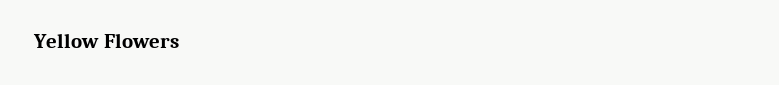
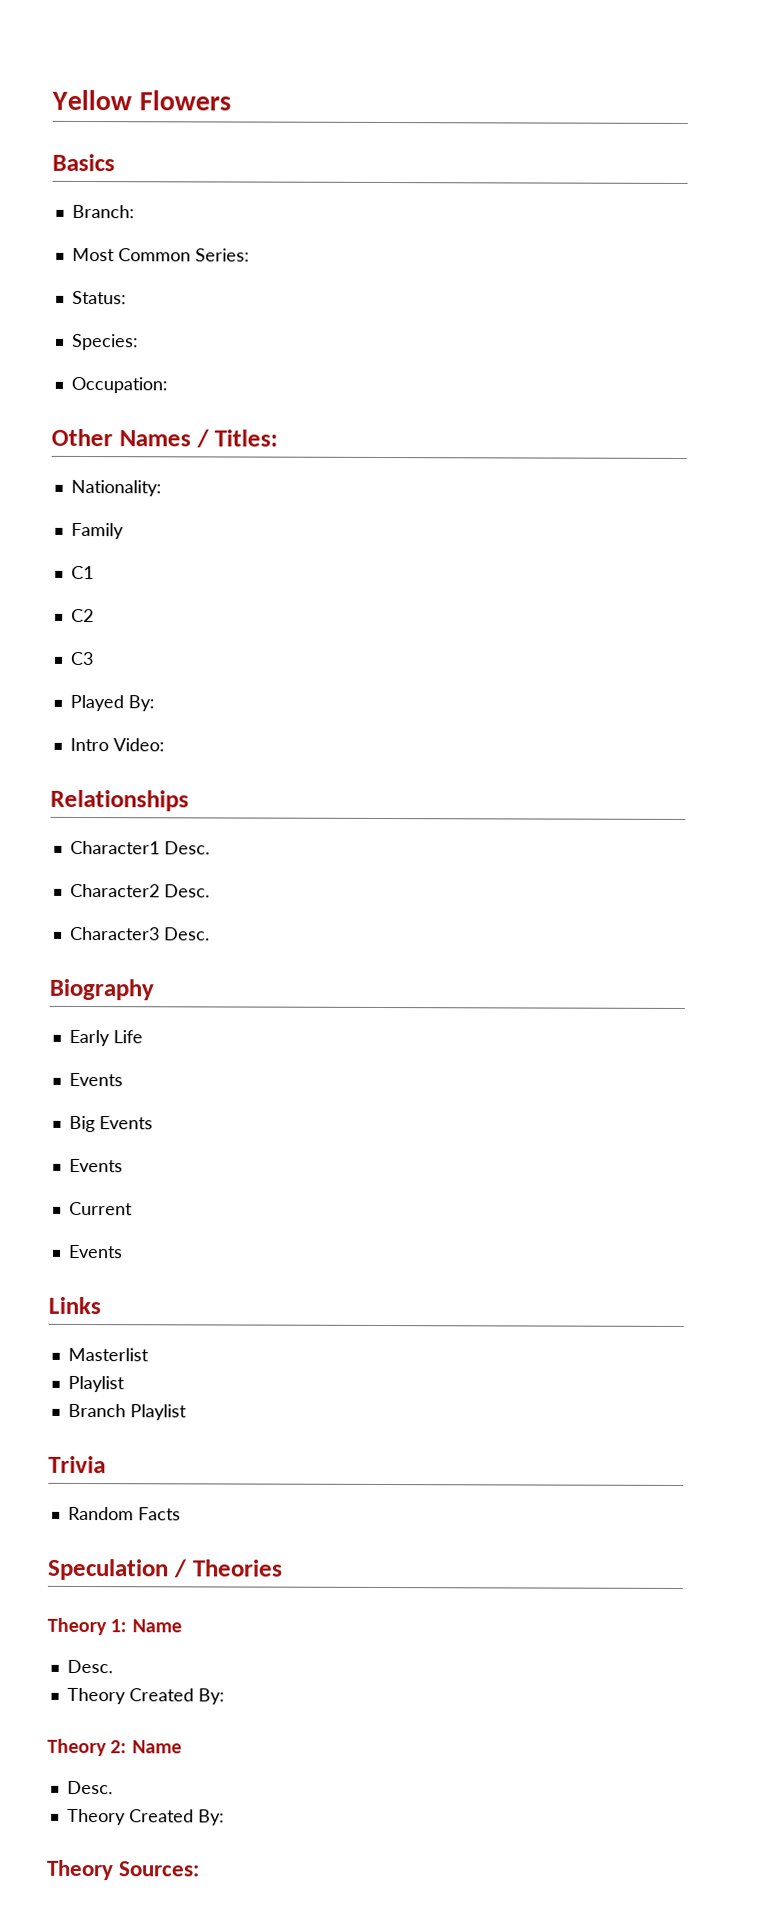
(179, 40) none -> [52,153,115,172] [71,204,135,219] [71,247,250,262] [71,290,127,305] [71,333,139,351] [70,376,168,394] [51,428,279,448] [70,479,162,497] [70,522,124,540] [70,565,94,580] [70,608,94,623] [69,651,94,666] [69,694,155,712] [69,737,165,752] [50,789,189,812] [69,840,210,855] [69,883,210,898] [69,926,210,941] [49,978,154,1001] [68,1029,143,1047] [68,1072,123,1087] [68,1115,153,1133] [68,1158,123,1173] [68,1201,133,1216] [68,1244,123,1259] [48,1296,101,1315] [67,1347,149,1362] [67,1375,125,1393] [67,1403,187,1421] [48,1455,106,1474] [67,1506,181,1521] [47,1558,283,1581] [47,1617,182,1636] [66,1659,113,1674] [66,1687,225,1705] [47,1738,182,1757] [66,1780,113,1795] [66,1808,225,1826] [46,1859,201,1881] // Basics // Branch: // Most Common Series: // Status: // Species: // Occupation: // Other Names / Titles: // Nationality: // Family // C1 // C2 // C3 // Played By: // Intro Video: // Relationships // Character1 Desc. // Character2 Desc. // Character3 Desc. // Biography // Early Life // Events // Big Events // Events // Current // Events // Links // Masterlist // Playlist // Branch Playlist // Trivia // Random Facts // Speculation / Theories // Theory 1: Name // Desc. // Theory Created By: // Theory 2: Name // Desc. // Theory Created By: // Theory Sources:

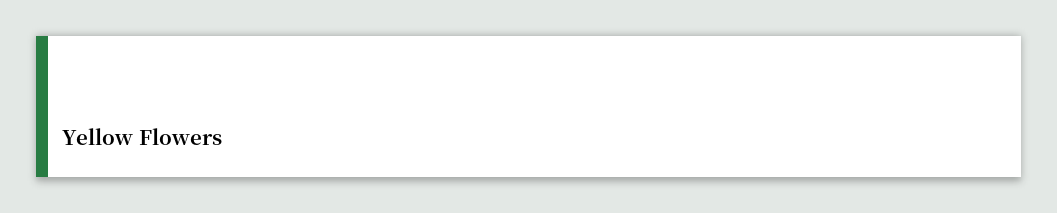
[52,153,115,172] [71,204,135,219] [71,247,250,262] [71,290,127,305] [71,333,139,351] [70,376,168,394] [51,428,279,448] [70,479,162,497] [70,522,124,540] [70,565,94,580] [70,608,94,623] [69,651,94,666] [69,694,155,712] [69,737,165,752] [50,789,189,812] [69,840,210,855] [69,883,210,898] [69,926,210,941] [49,978,154,1001] [68,1029,143,1047] [68,1072,123,1087] [68,1115,153,1133] [68,1158,123,1173] [68,1201,133,1216] [68,1244,123,1259] [48,1296,101,1315] [67,1347,149,1362] [67,1375,125,1393] [67,1403,187,1421] [48,1455,106,1474] [67,1506,181,1521] [47,1558,283,1581] [47,1617,182,1636] [66,1659,113,1674] [66,1687,225,1705] [47,1738,182,1757] [66,1780,113,1795] [66,1808,225,1826] [46,1859,201,1881] // Basics // Branch: // Most Common Series: // Status: // Species: // Occupation: // Other Names / Titles: // Nationality: // Family // C1 // C2 // C3 // Played By: // Intro Video: // Relationships // Character1 Desc. // Character2 Desc. // Character3 Desc. // Biography // Early Life // Events // Big Events // Events // Current // Events // Links // Masterlist // Playlist // Branch Playlist // Trivia // Random Facts // Speculation / Theories // Theory 1: Name // Desc. // Theory Created By: // Theory 2: Name // Desc. // Theory Created By: // Theory Sources: -> (222, 136) none

